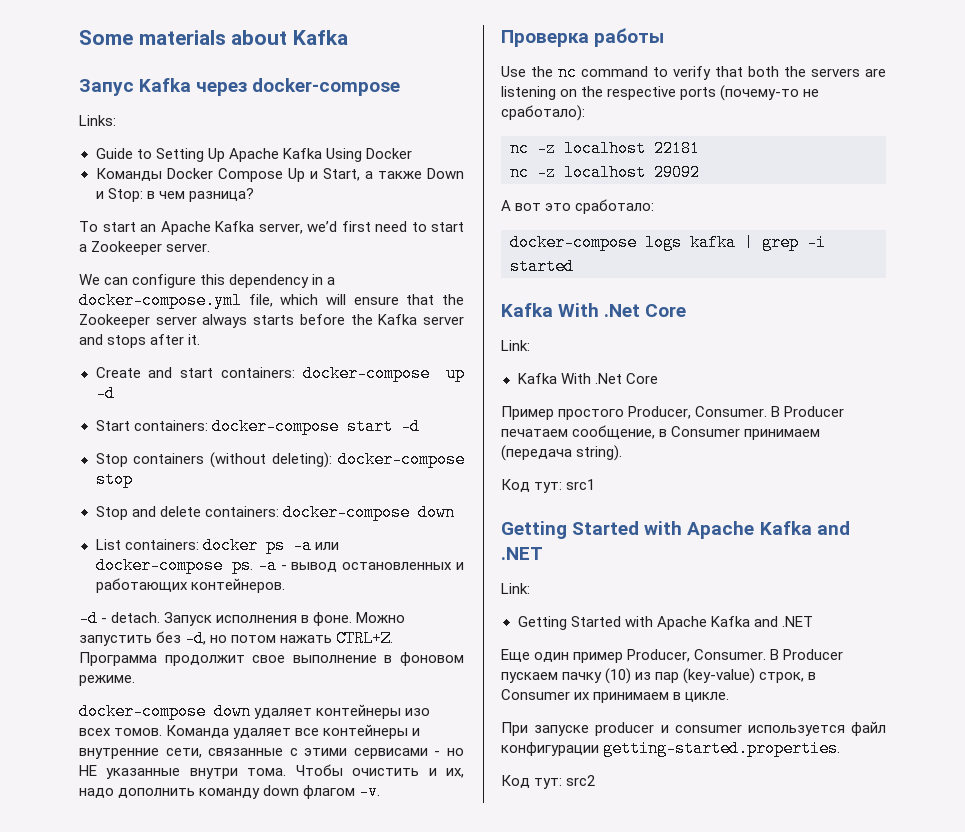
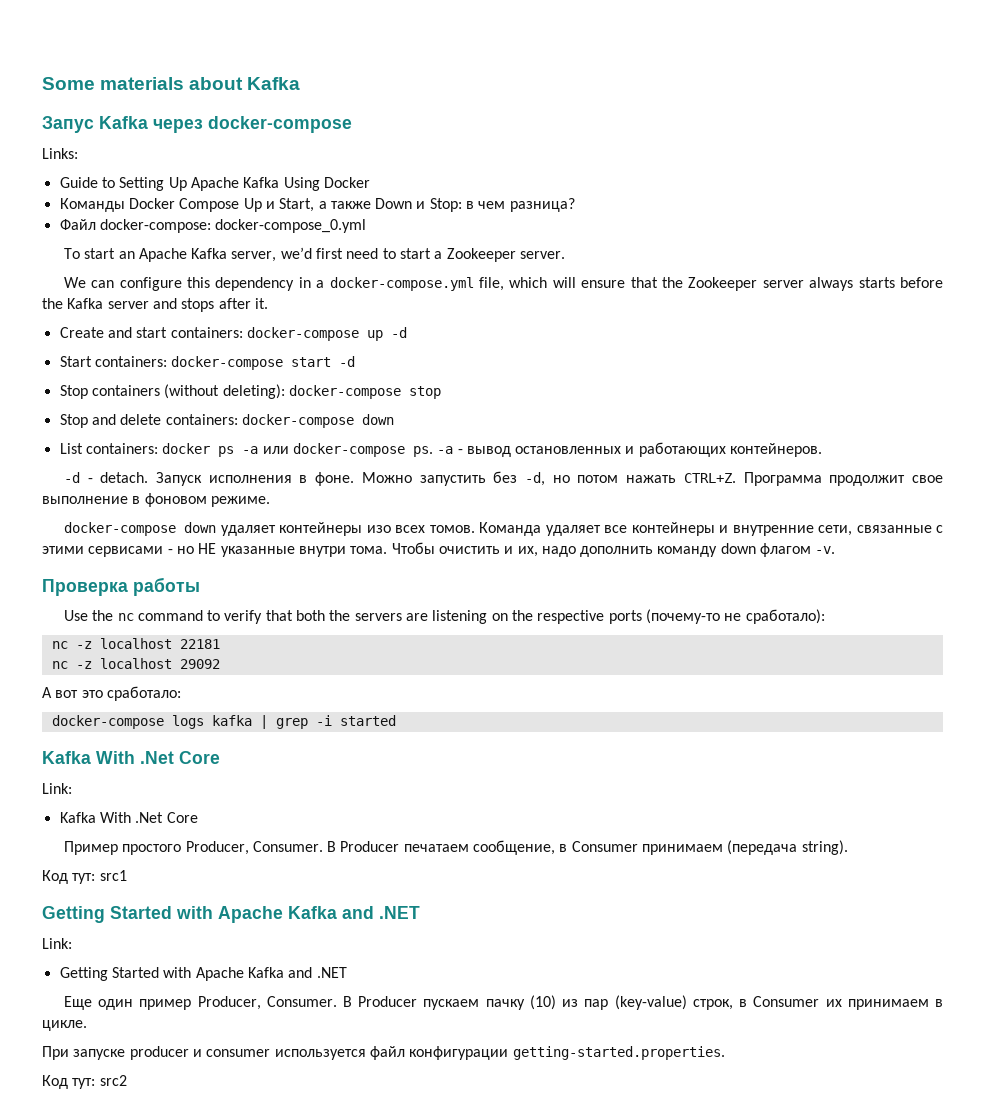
(254, 195) none -> [59,219,367,233] // Файл docker-compose: docker-compose_0.yml

